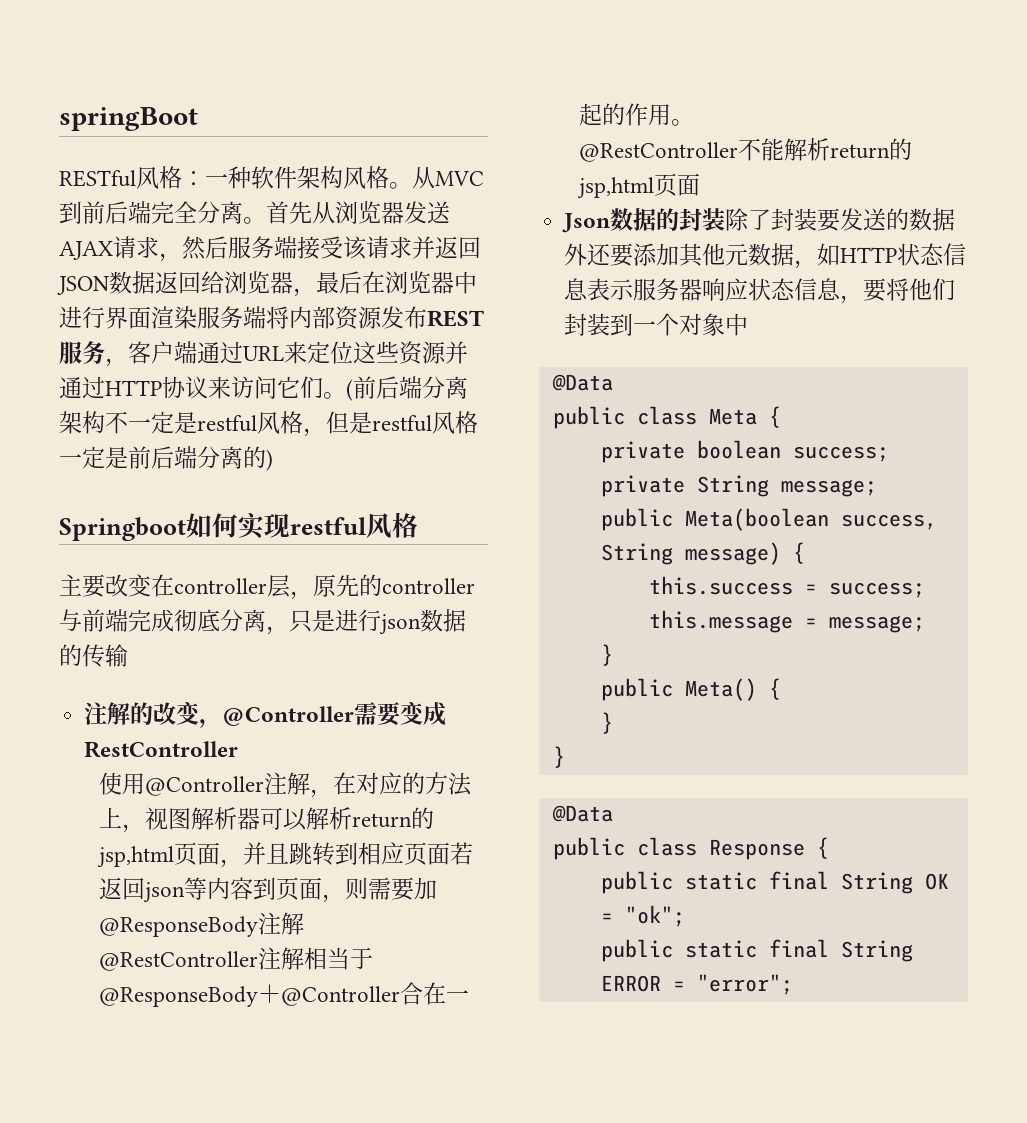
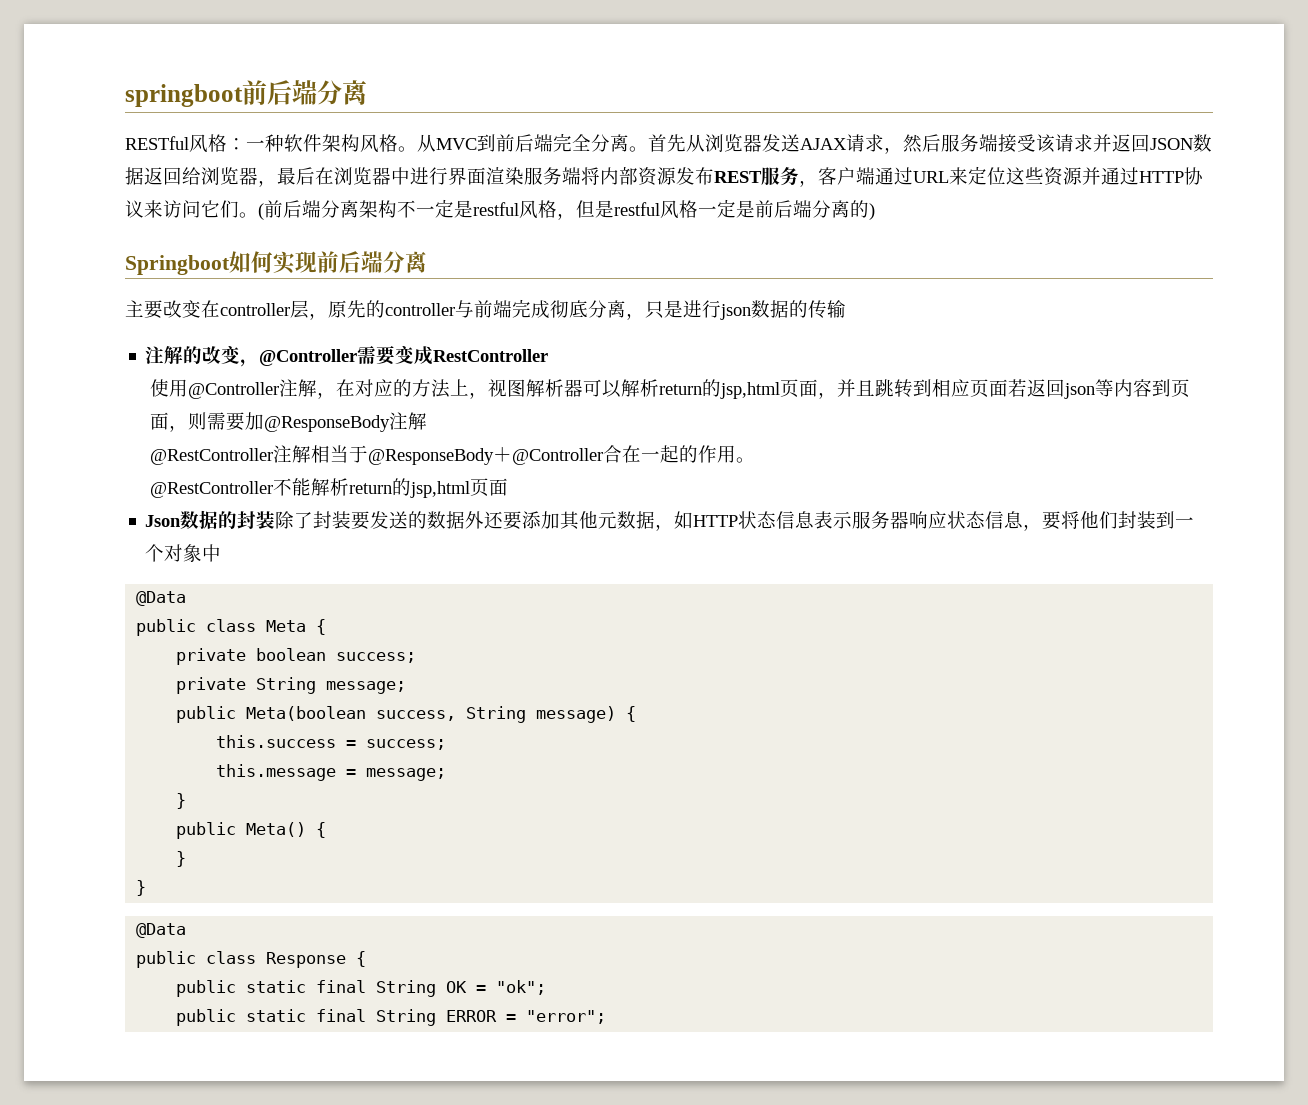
[59,107,198,131] springBoot -> [125,80,367,107] springboot前后端分离
[290,512,418,538] restful风格 -> [317,251,427,273] 前后端分离

